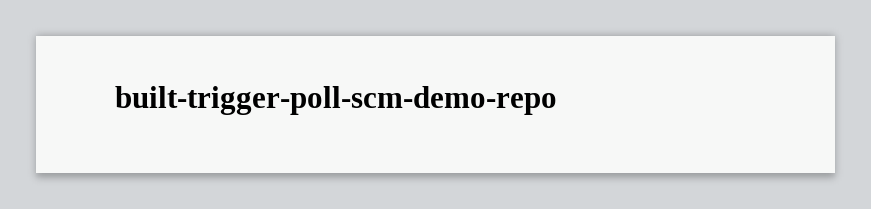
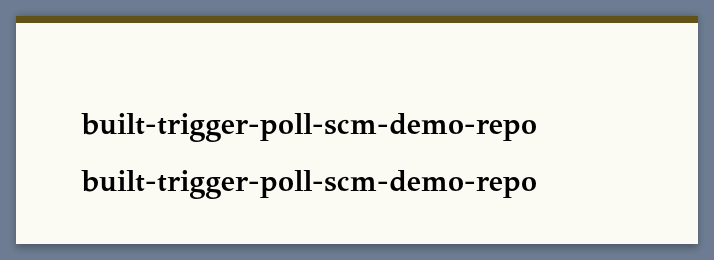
[115,86,557,115] built-trigger-poll-scm-demo-repo -> [81,113,537,142] [81,170,537,199] built-trigger-poll-scm-demo-repo // built-trigger-poll-scm-demo-repo

